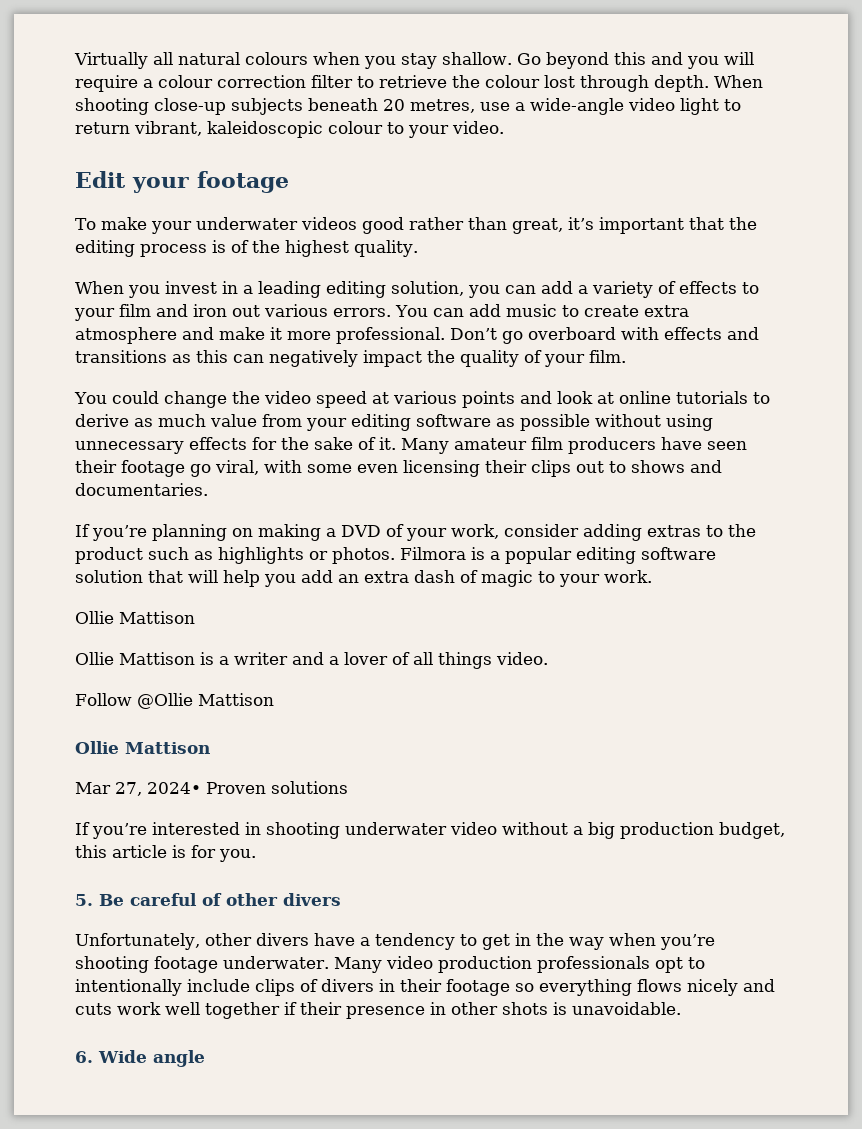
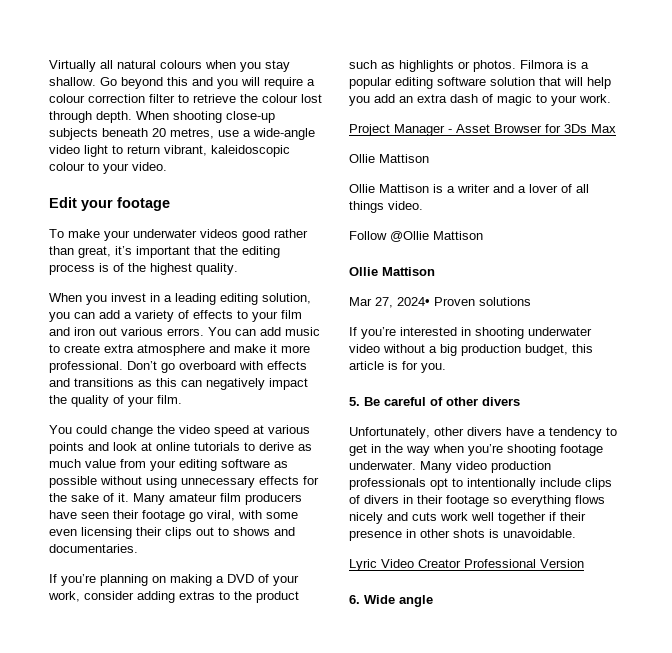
(652, 576) none -> [349,124,616,136] // Project Manager - Asset Browser for 3Ds Max
(681, 1008) none -> [349,559,584,571] // Lyric Video Creator Professional Version

